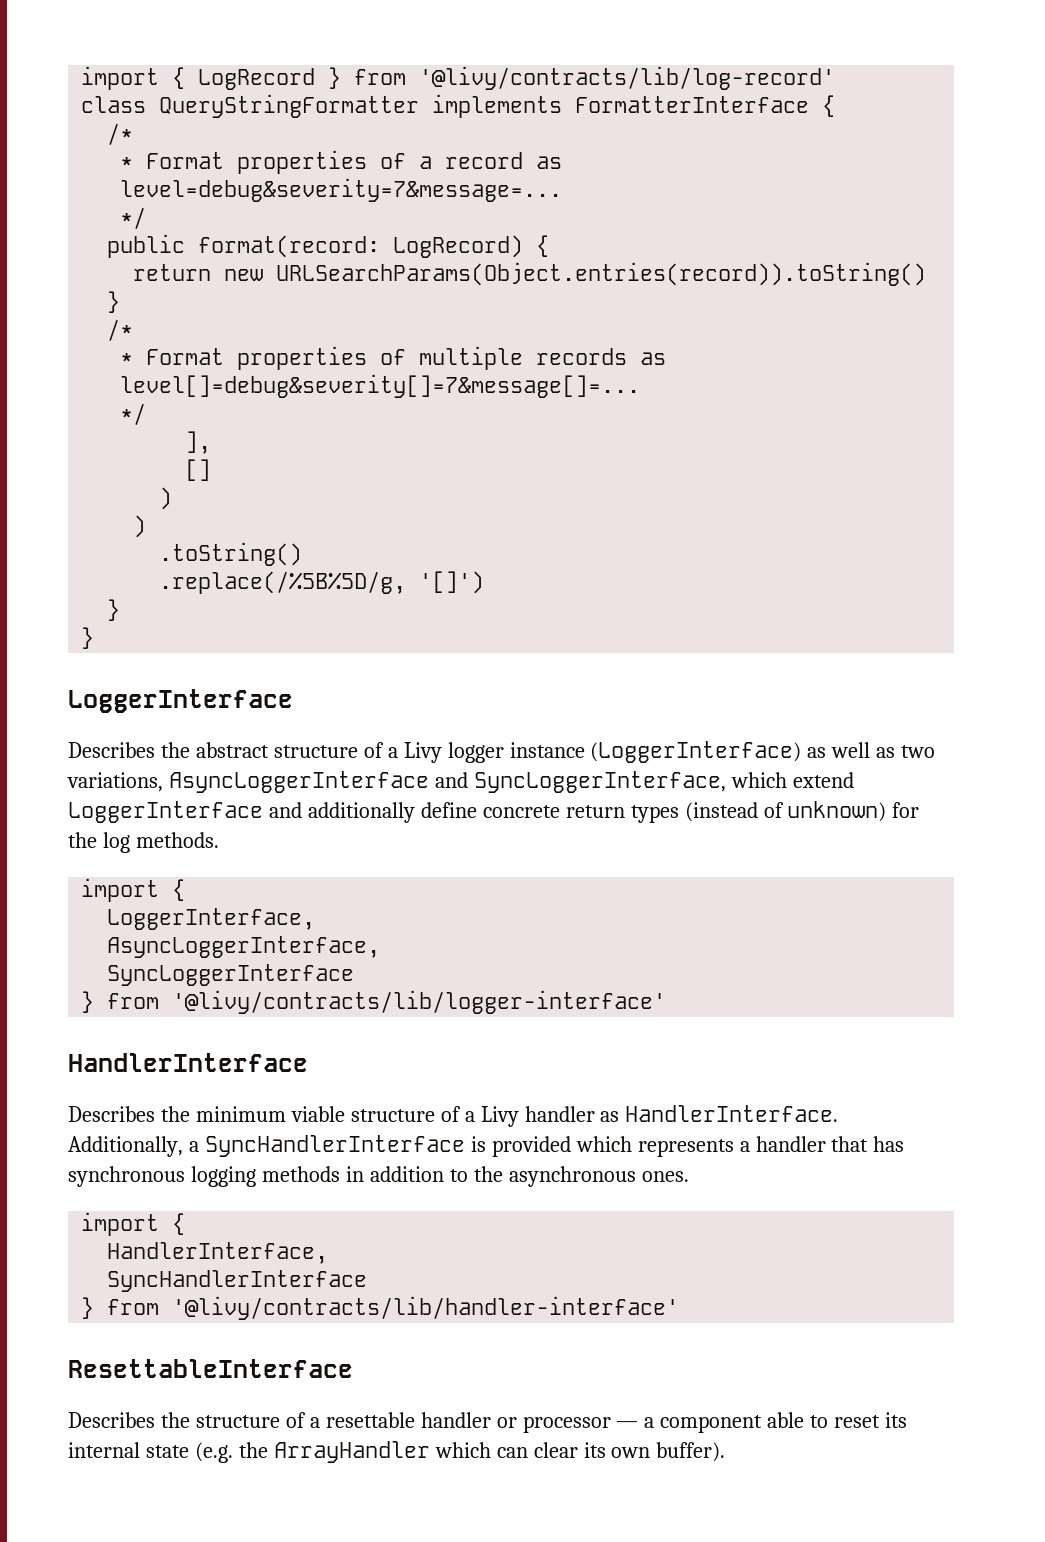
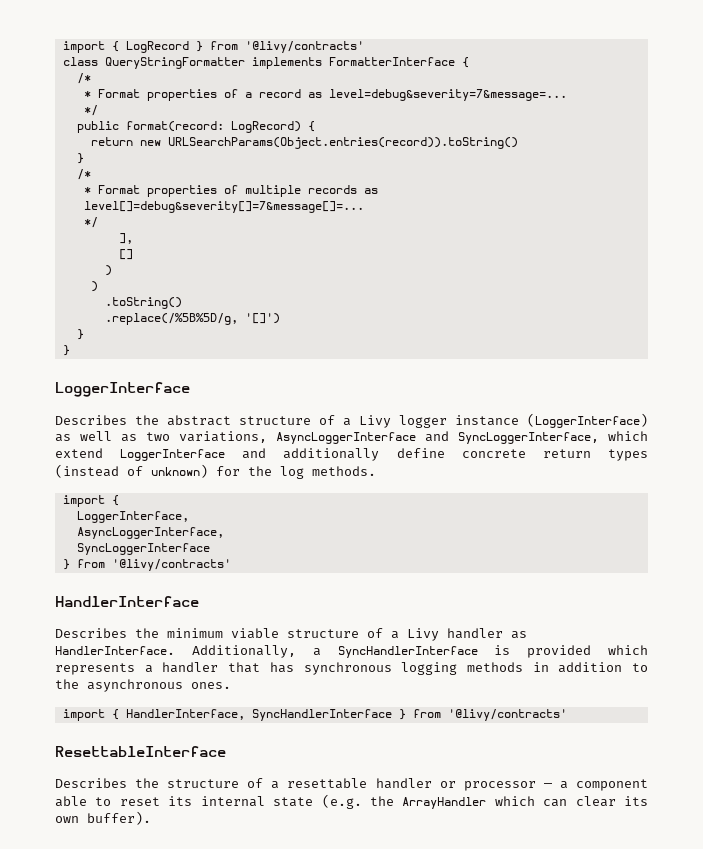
[419,66,836,90] '@livy/contracts/lib/log-record' -> [244,41,364,53] '@livy/contracts'
[172,990,667,1014] '@livy/contracts/lib/logger-interface' -> [111,559,231,571] '@livy/contracts'
(186, 1224) // -> (119, 714) none
[107,1270,368,1292] [81,1296,680,1320] // SyncHandlerInterface // } from '@livy/contracts/lib/handler-interface' -> [251,709,567,721] SyncHandlerInterface } from '@livy/contracts'

